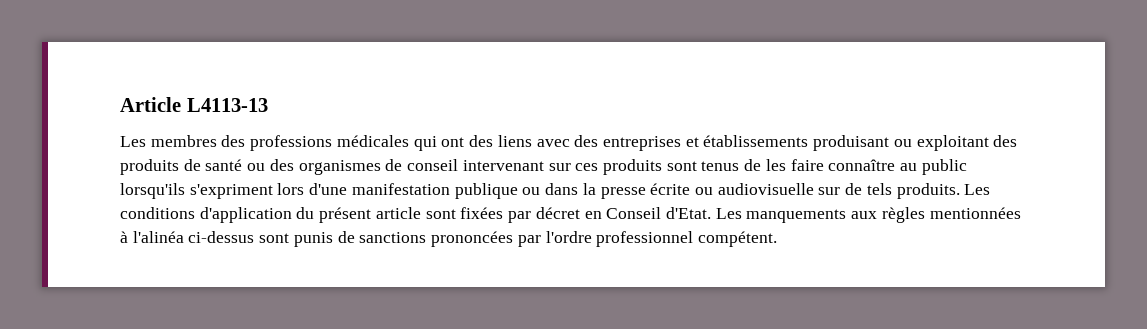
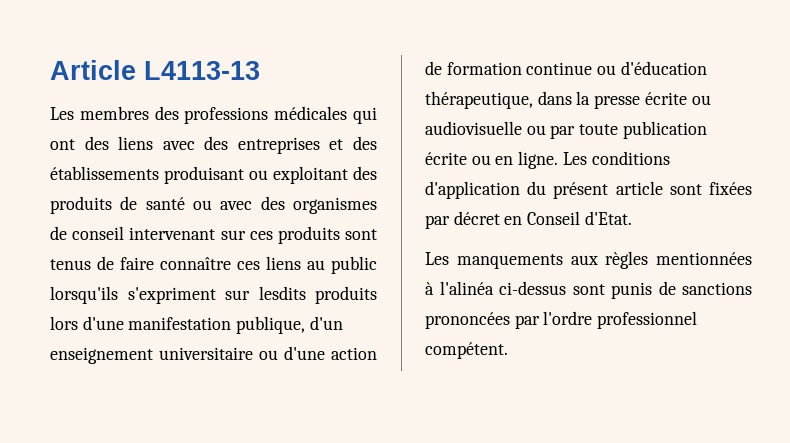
(699, 142) none -> [353,136,377,150] des
(266, 167) none -> [220,201,253,210] avec
[765,159,786,171] les -> (114, 263) none
(896, 165) none -> [237,256,301,270] ces liens
[277,183,541,199] lors d'une manifestation publique ou -> [225,286,377,304] [50,316,343,334] [50,346,377,364] [425,61,707,75] [425,91,533,109] sur lesdits produits lors d'une manifestation publique, d'un enseignement universitaire ou d'une action de formation continue ou d'éducation thérapeutique,
[818,183,960,199] sur de tels produits. -> [526,121,707,139] [425,151,559,169] ou par toute publication écrite ou en ligne.
(711, 213) none -> (632, 218) //

